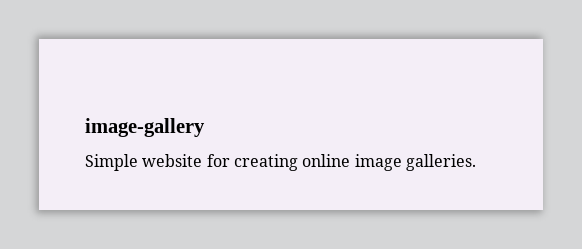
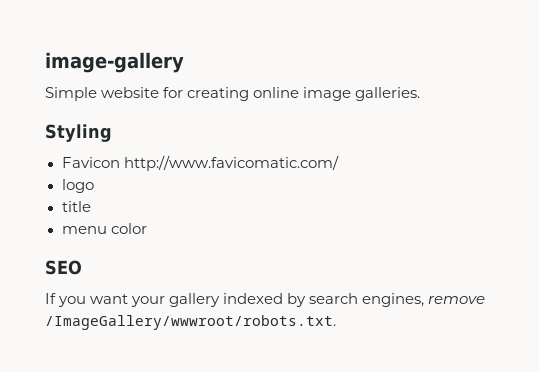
(476, 162) none -> [45,124,112,142] [61,155,339,171] [61,179,94,193] [61,201,91,212] [61,223,147,234] [45,260,82,275] [45,293,486,307] [45,315,336,330] // Styling // Favicon http://www.favicomatic.com/ // logo // title // menu color // SEO // If you want your gallery indexed by search engines, remove /ImageGallery/wwwroot/robots.txt.

